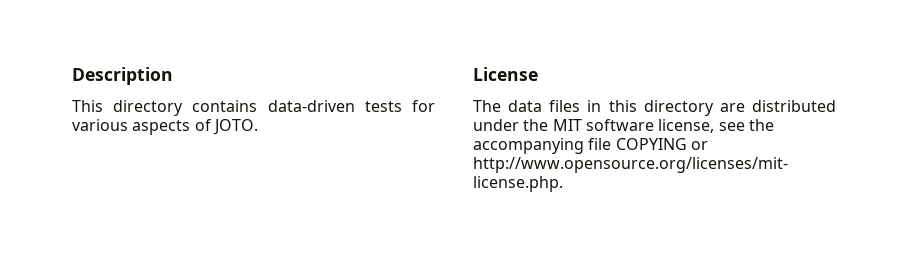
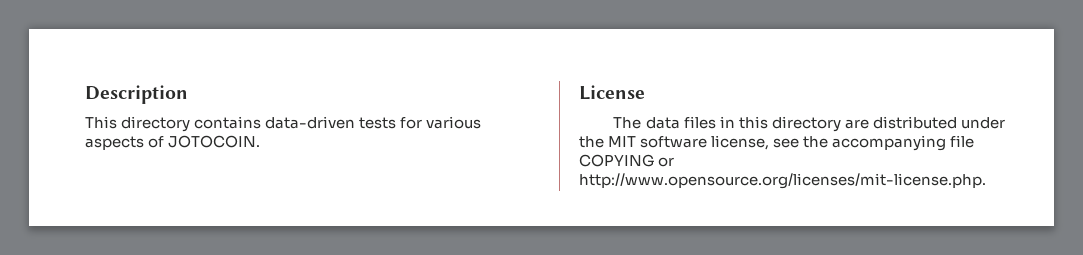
[212,119,258,135] JOTO. -> [168,135,261,148] JOTOCOIN.

